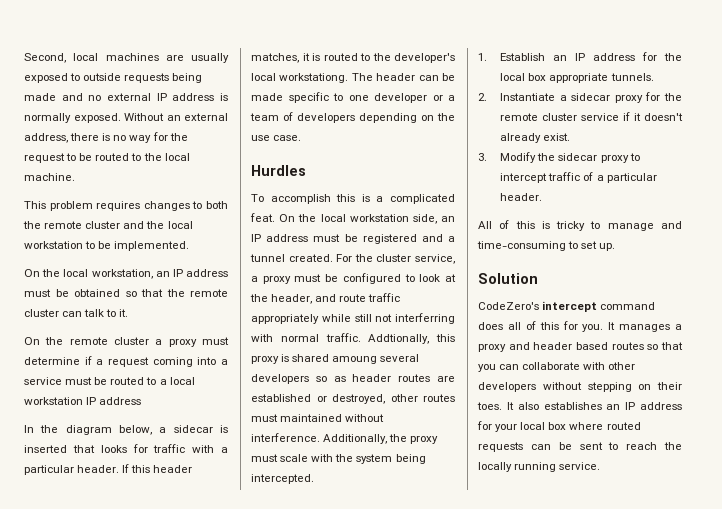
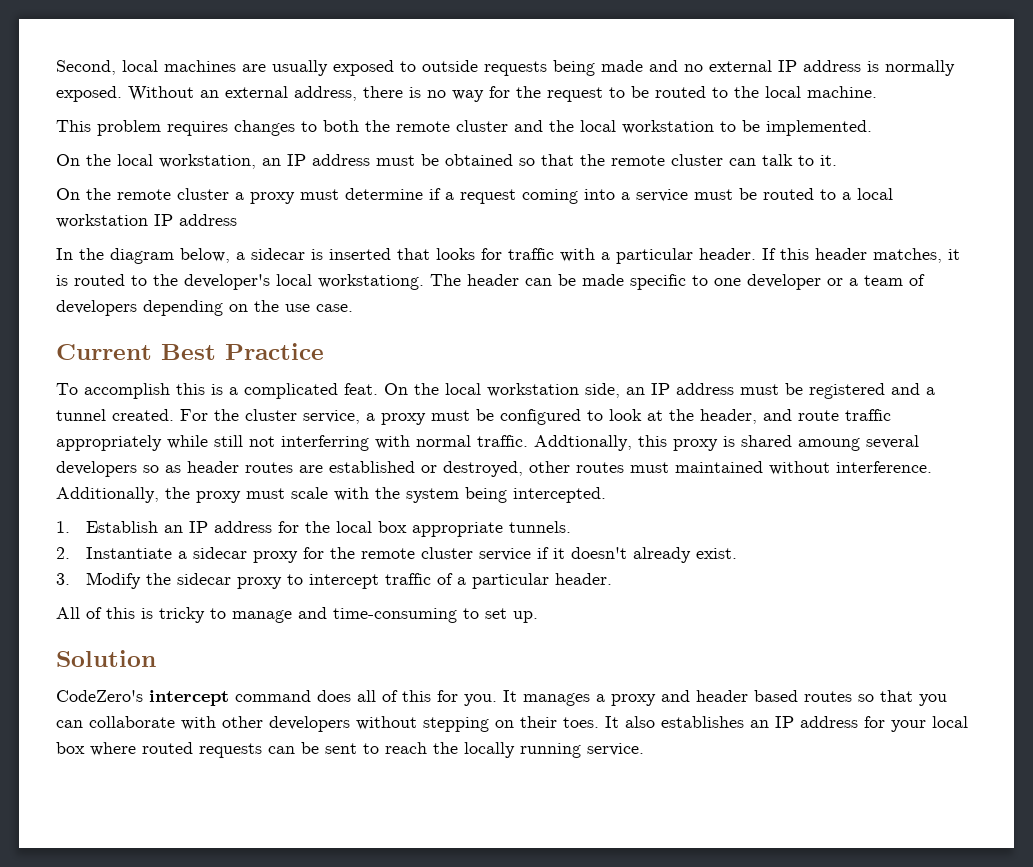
[251,165,306,176] Hurdles -> [56,343,324,360] Current Best Practice

